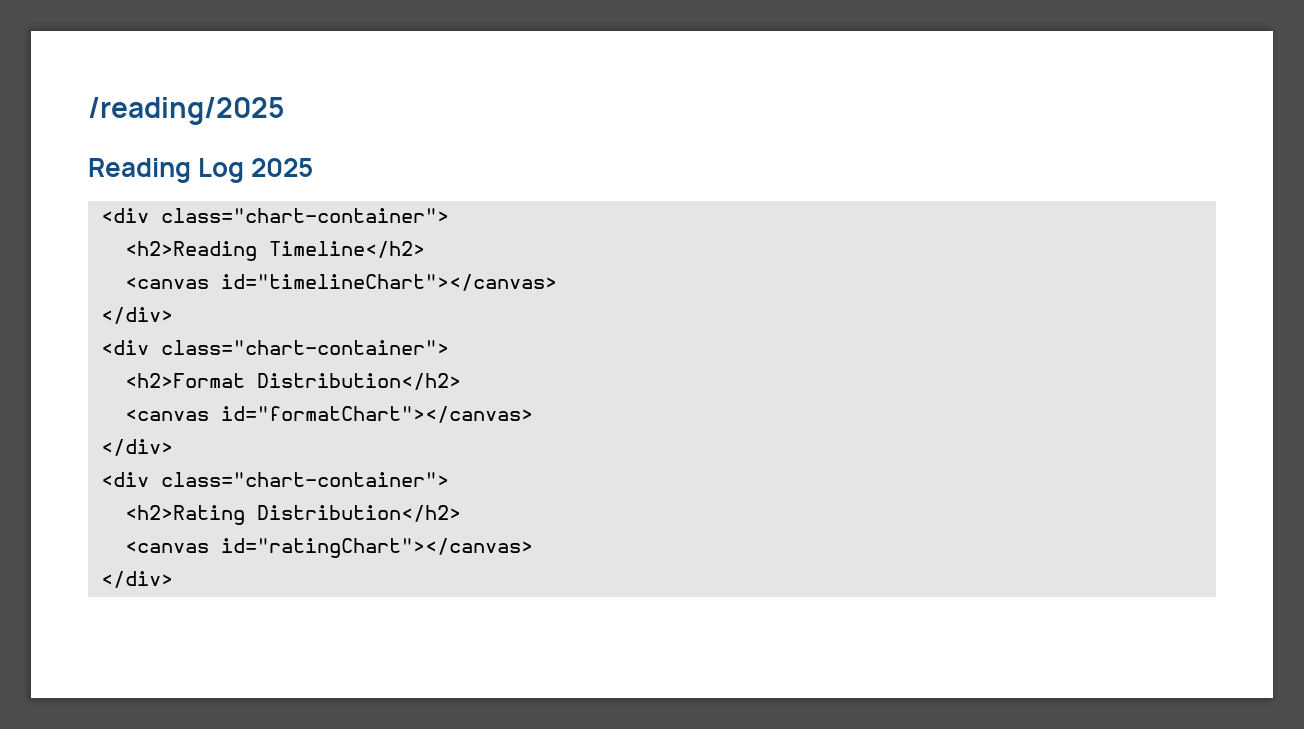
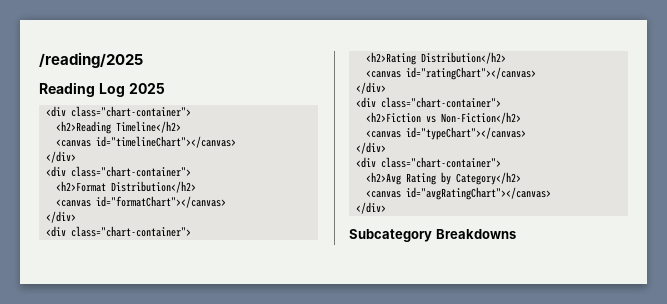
(173, 579) none -> [355,97,501,108] [365,112,521,124] [365,127,526,140] [355,142,386,154] [355,157,501,168] [365,172,521,185] [365,187,551,200] [355,202,386,214] [349,229,516,242] // <div class="chart-container"> // <h2>Fiction vs Non-Fiction</h2> // <canvas id="typeChart"></canvas> // </div> // <div class="chart-container"> // <h2>Avg Rating by Category</h2> // <canvas id="avgRatingChart"></canvas> // </div> // Subcategory Breakdowns

